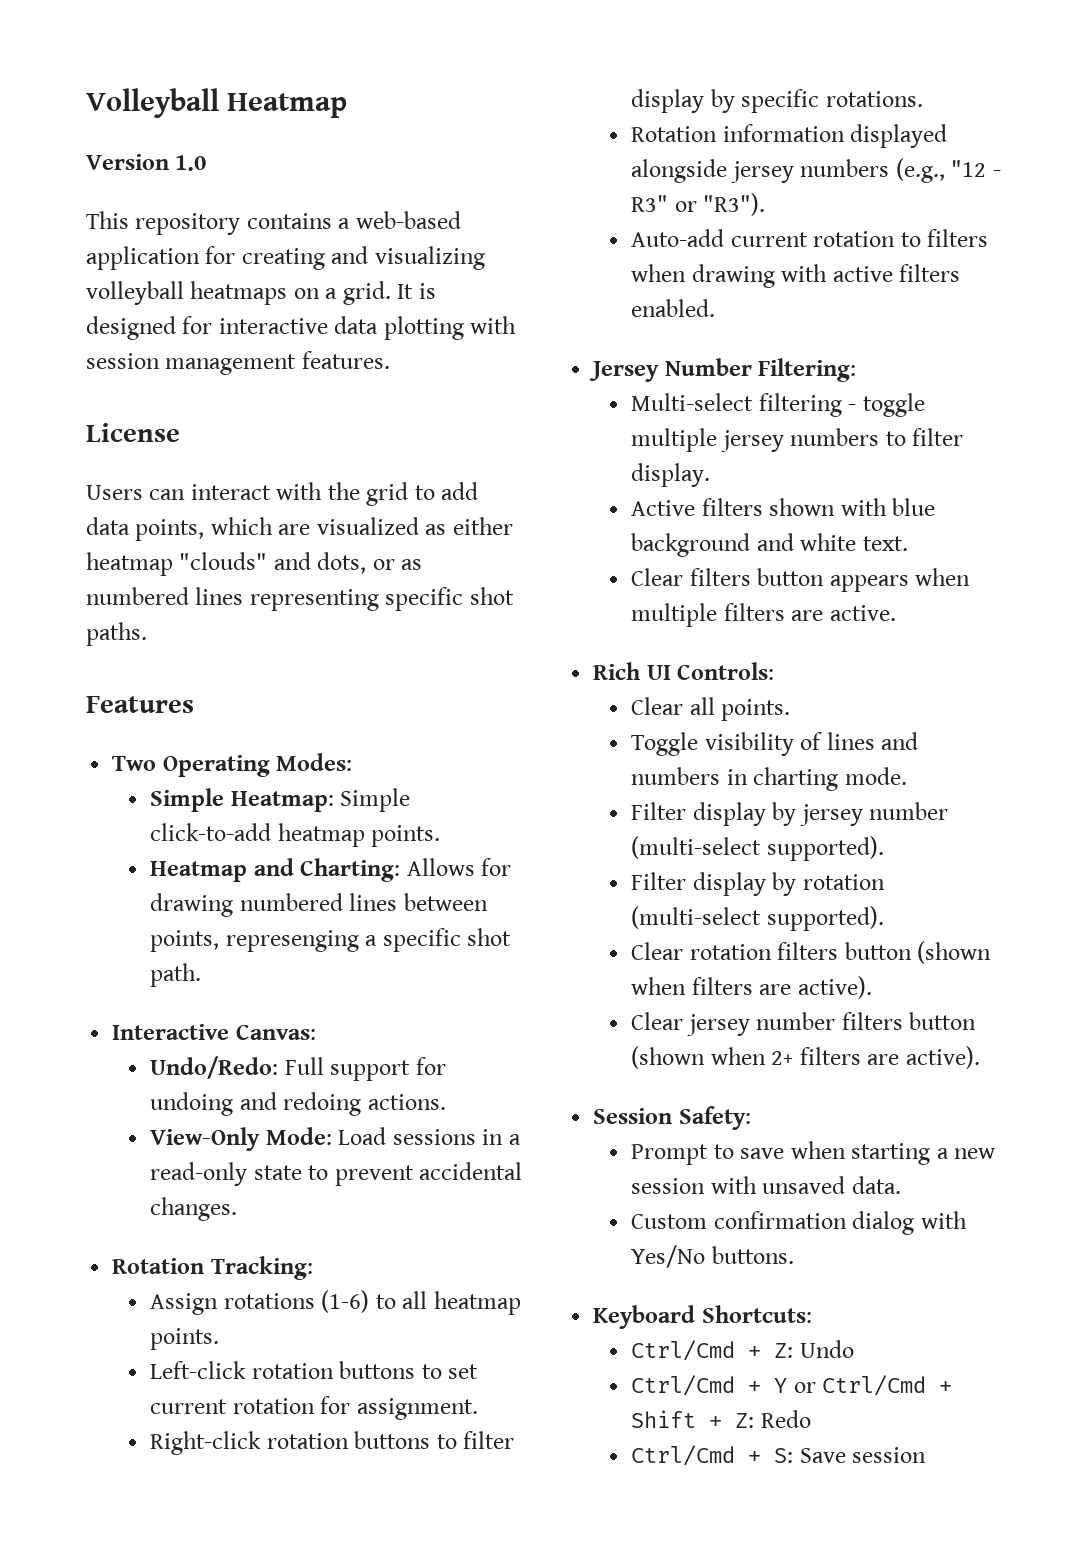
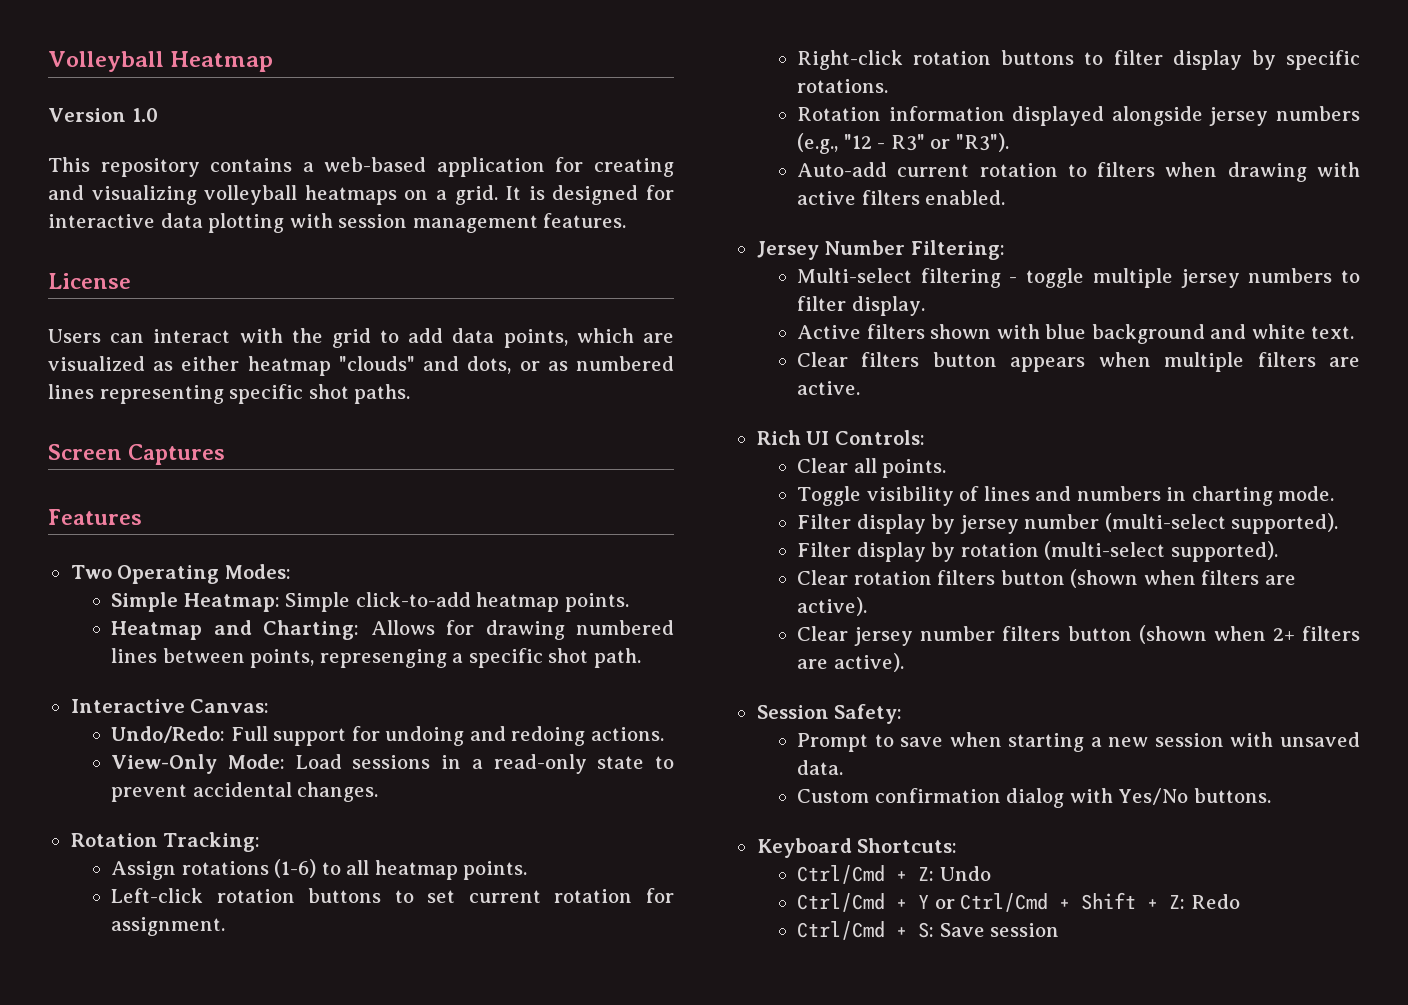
(147, 634) none -> [48,444,226,465] // Screen Captures

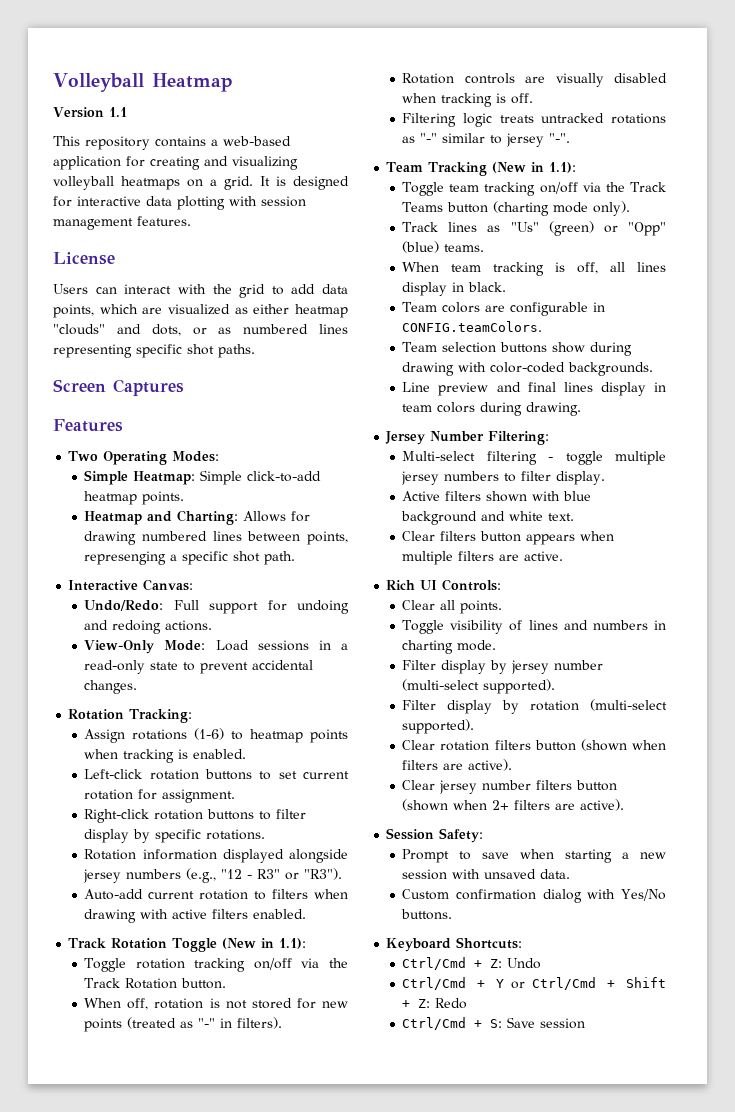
[131,108,158,122] 1.0 -> [108,107,127,117] 1.1
[346,860,528,880] all heatmap points. -> [250,729,349,743] [84,749,247,763] heatmap points when tracking is enabled.
(1006, 197) none -> [68,938,307,952] [84,958,348,972] [84,978,227,989] [84,998,348,1010] [84,1017,283,1032] [402,73,667,87] [402,93,534,107] [402,113,666,127] [402,133,571,147] [386,162,577,176] [402,182,667,196] [402,201,631,216] [402,221,666,236] [402,241,485,253] [402,262,666,276] [402,282,507,296] [402,302,606,316] [402,321,543,332] [402,342,633,356] [402,362,654,376] [402,382,666,396] [402,402,582,416] // Track Rotation Toggle (New in 1.1): // Toggle rotation tracking on/off via the Track Rotation button. // When off, rotation is not stored for new points (treated as "-" in filters). // Rotation controls are visually disabled when tracking is off. // Filtering logic treats untracked rotations as "-" similar to jersey "-". // Team Tracking (New in 1.1): // Toggle team tracking on/off via the Track Teams button (charting mode only). // Track lines as "Us" (green) or "Opp" (blue) teams. // When team tracking is off, all lines display in black. // Team colors are configurable in CONFIG.teamColors. // Team selection buttons show during drawing with color-coded backgrounds. // Line preview and final lines display in team colors during drawing.

